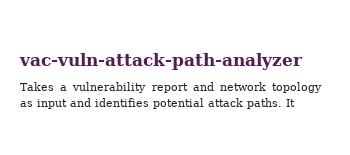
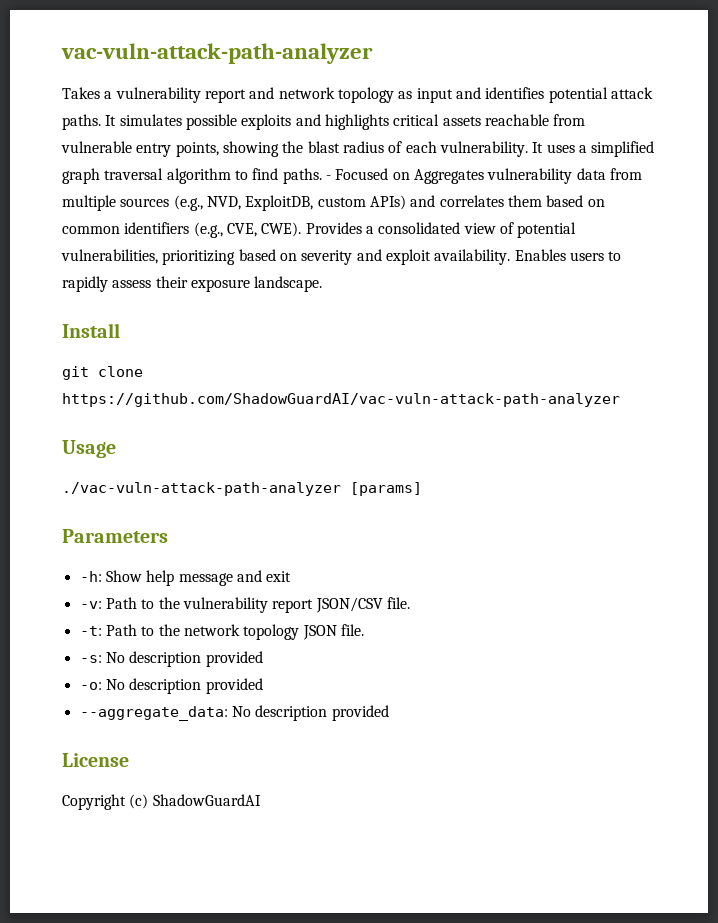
(295, 103) none -> [119,114,586,130] [61,141,655,157] [62,168,642,184] [62,195,605,211] [62,222,577,238] [61,249,622,265] [62,276,323,292] [62,323,120,338] [62,366,143,380] [62,393,620,407] [62,440,116,458] [62,482,422,496] [62,529,168,543] [79,570,292,586] [79,597,410,613] [79,624,364,640] [79,651,263,667] [79,678,263,694] [79,705,389,721] [62,753,129,767] [62,794,261,810] simulates possible exploits and highlights critical assets reachable from vulnerable entry points, showing the blast radius of each vulnerability. It uses a simplified graph traversal algorithm to find paths. - Focused on Aggregates vulnerability data from multiple sources (e.g., NVD, ExploitDB, custom APIs) and correlates them based on common identifiers (e.g., CVE, CWE). Provides a consolidated view of potential vulnerabilities, prioritizing based on severity and exploit availability. Enables users to rapidly assess their exposure landscape. // Install // git clone https://github.com/ShadowGuardAI/vac-vuln-attack-path-analyzer // Usage // ./vac-vuln-attack-path-analyzer [params] // Parameters // -h: Show help message and exit // -v: Path to the vulnerability report JSON/CSV file. // -t: Path to the network topology JSON file. // -s: No description provided // -o: No description provided // --aggregate_data: No description provided // License // Copyright (c) ShadowGuardAI

